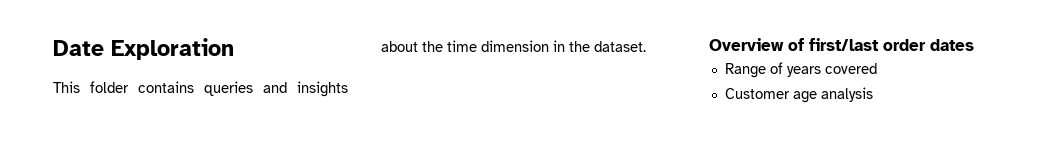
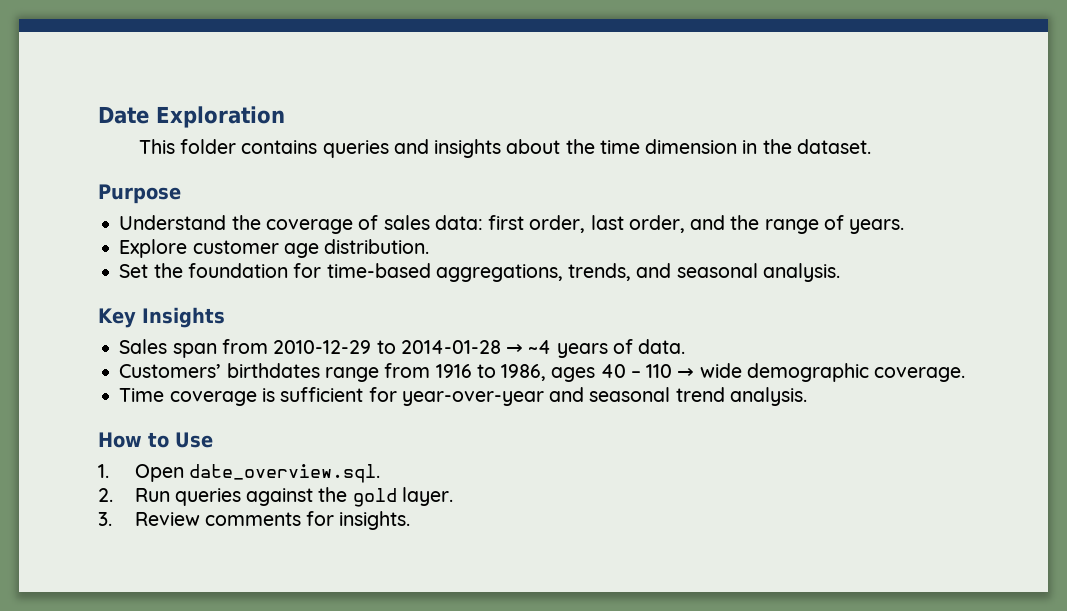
[709,38,974,51] [724,62,877,78] [724,87,873,103] Overview of first/last order dates // Range of years covered // Customer age analysis -> [98,184,181,204] [119,215,905,234] [119,239,430,258] [119,263,840,282] [98,307,225,328] [119,339,686,358] [119,363,966,382] [119,387,807,406] [98,432,213,448] [98,464,380,483] [98,487,453,507] [98,511,411,530] Purpose // Understand the coverage of sales data: first order, last order, and the range of years. // Explore customer age distribution. // Set the foundation for time-based aggregations, trends, and seasonal analysis. // Key Insights // Sales span from 2010-12-29 to 2014-01-28 → ~4 years of data. // Customers’ birthdates range from 1916 to 1986, ages 40 – 110 → wide demographic coverage. // Time coverage is sufficient for year-over-year and seasonal trend analysis. // How to Use // 1. Open date_overview.sql. // 2. Run queries against the gold layer. // 3. Review comments for insights.

